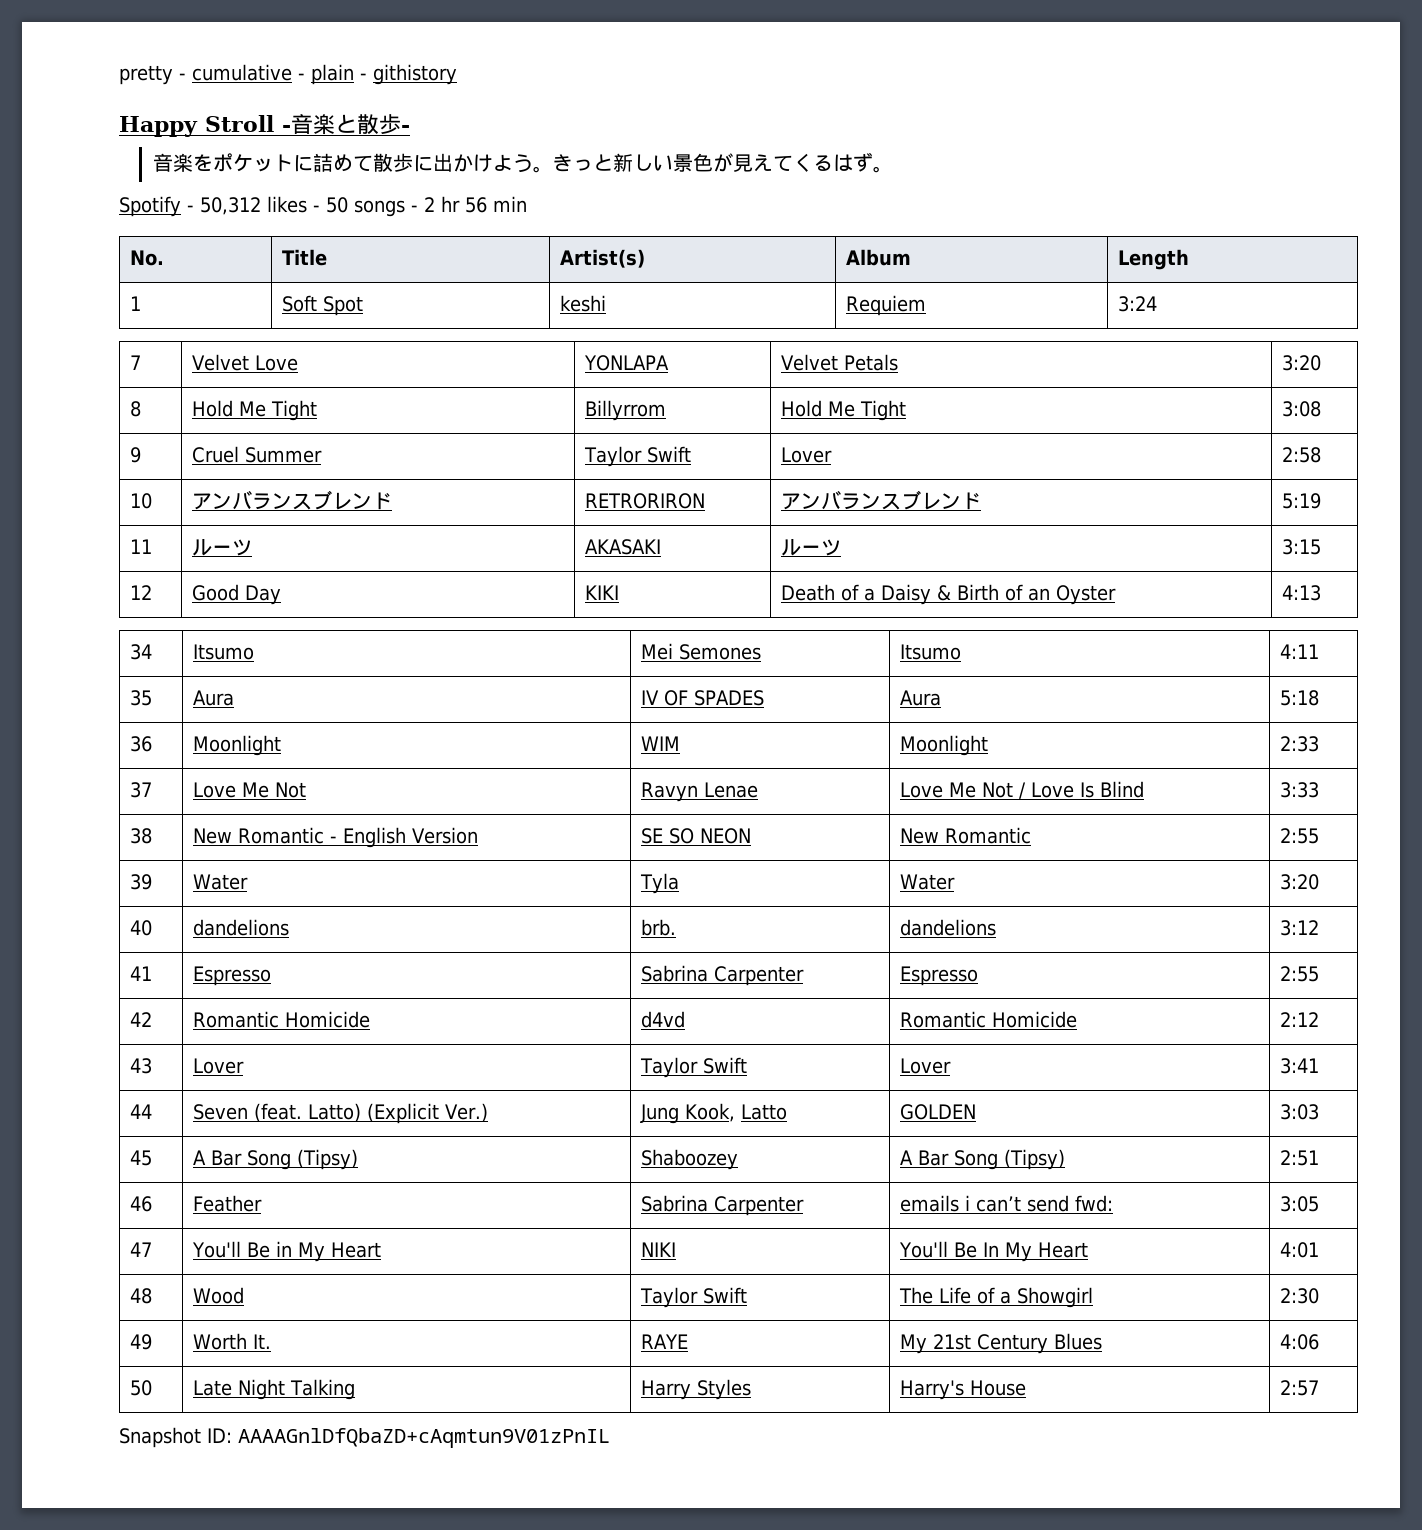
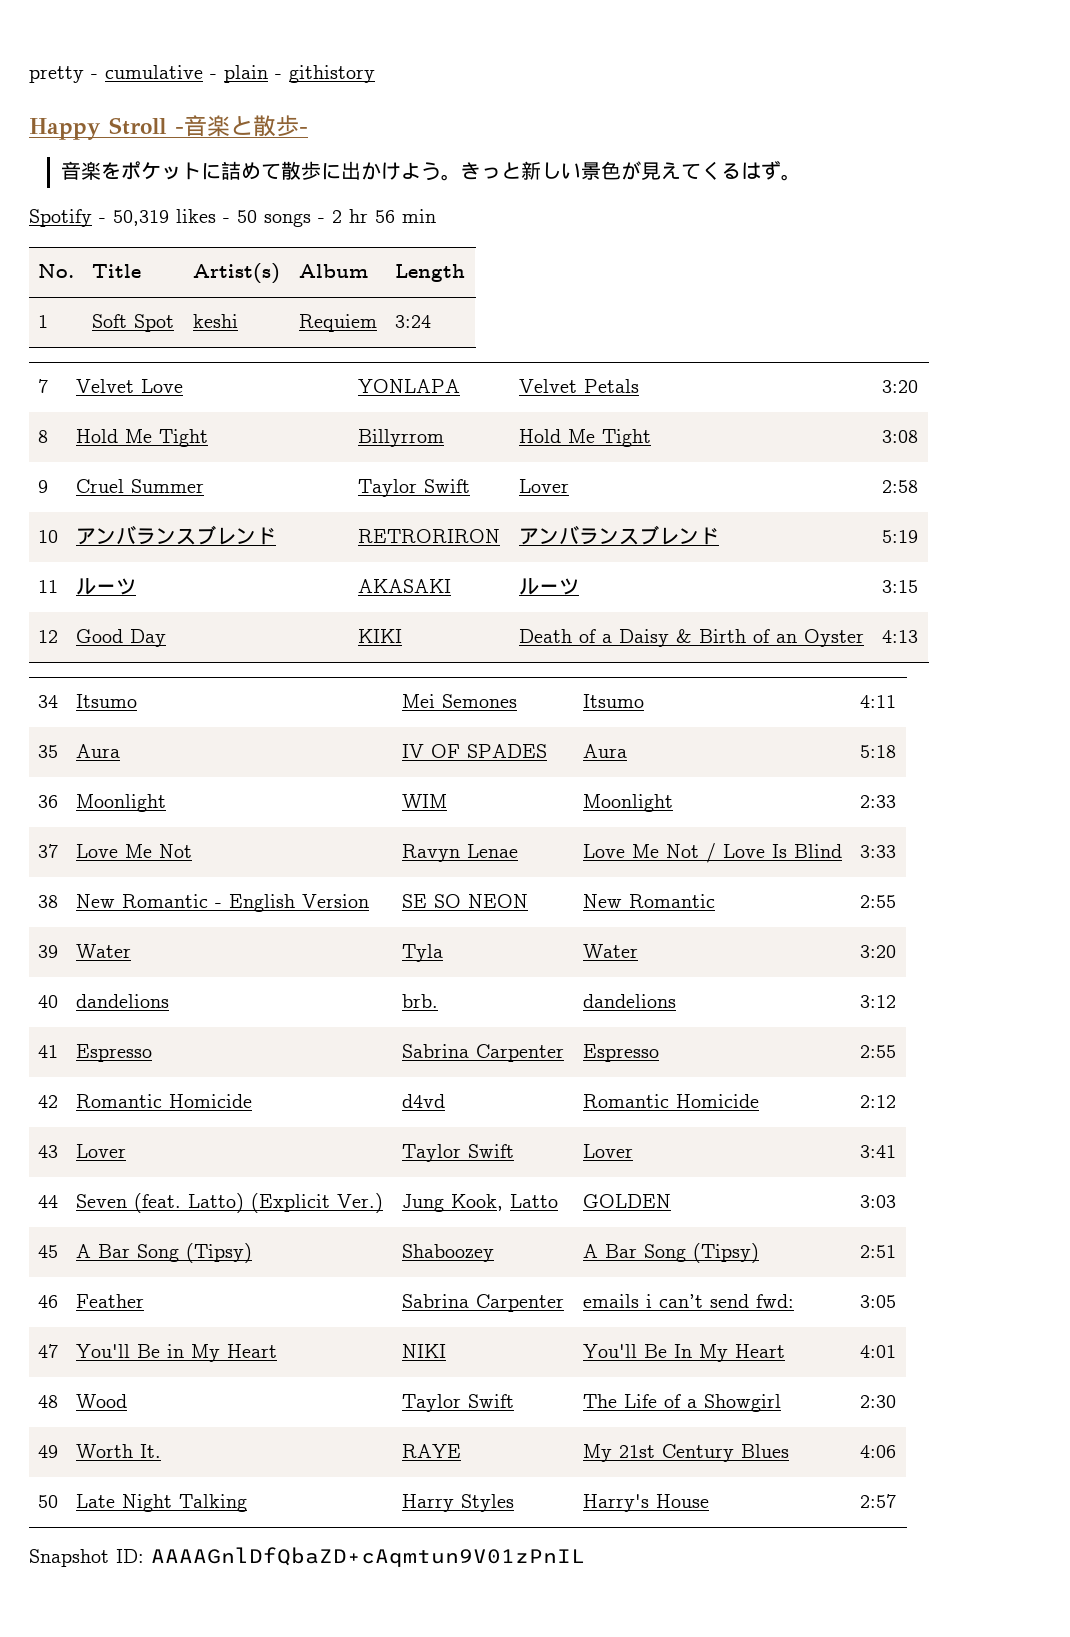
[200,197,261,215] 50,312 -> [113,210,169,226] 50,319

